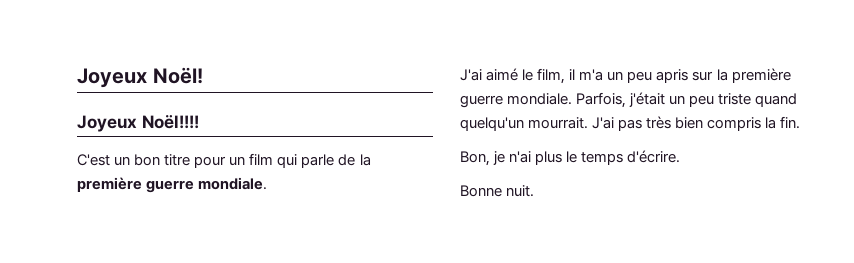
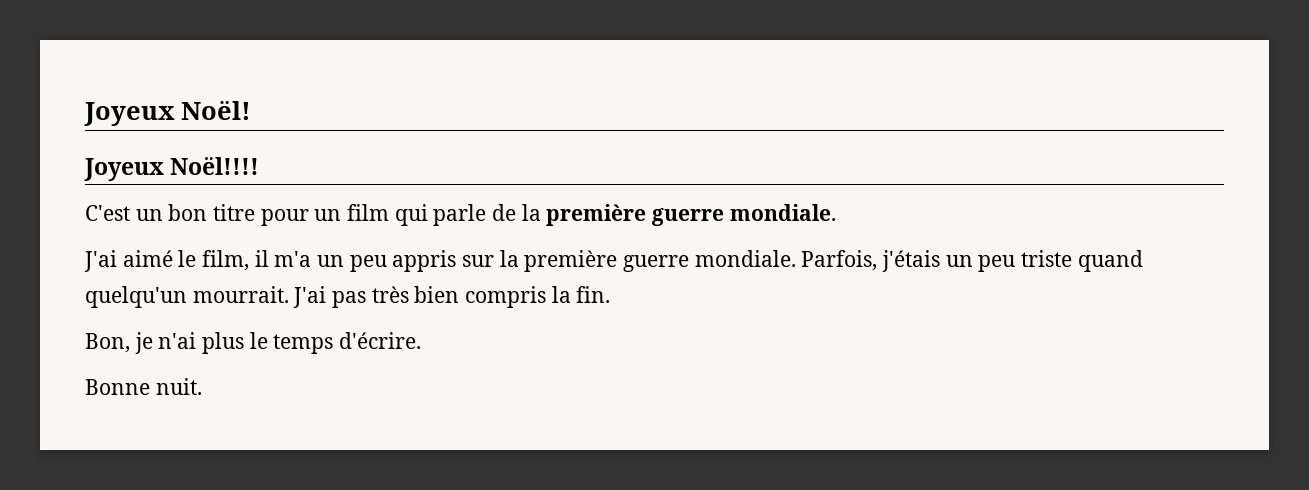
[656,69,689,83] apris -> [392,250,457,272] appris
[629,92,666,107] j'était -> [882,250,941,272] j'étais

